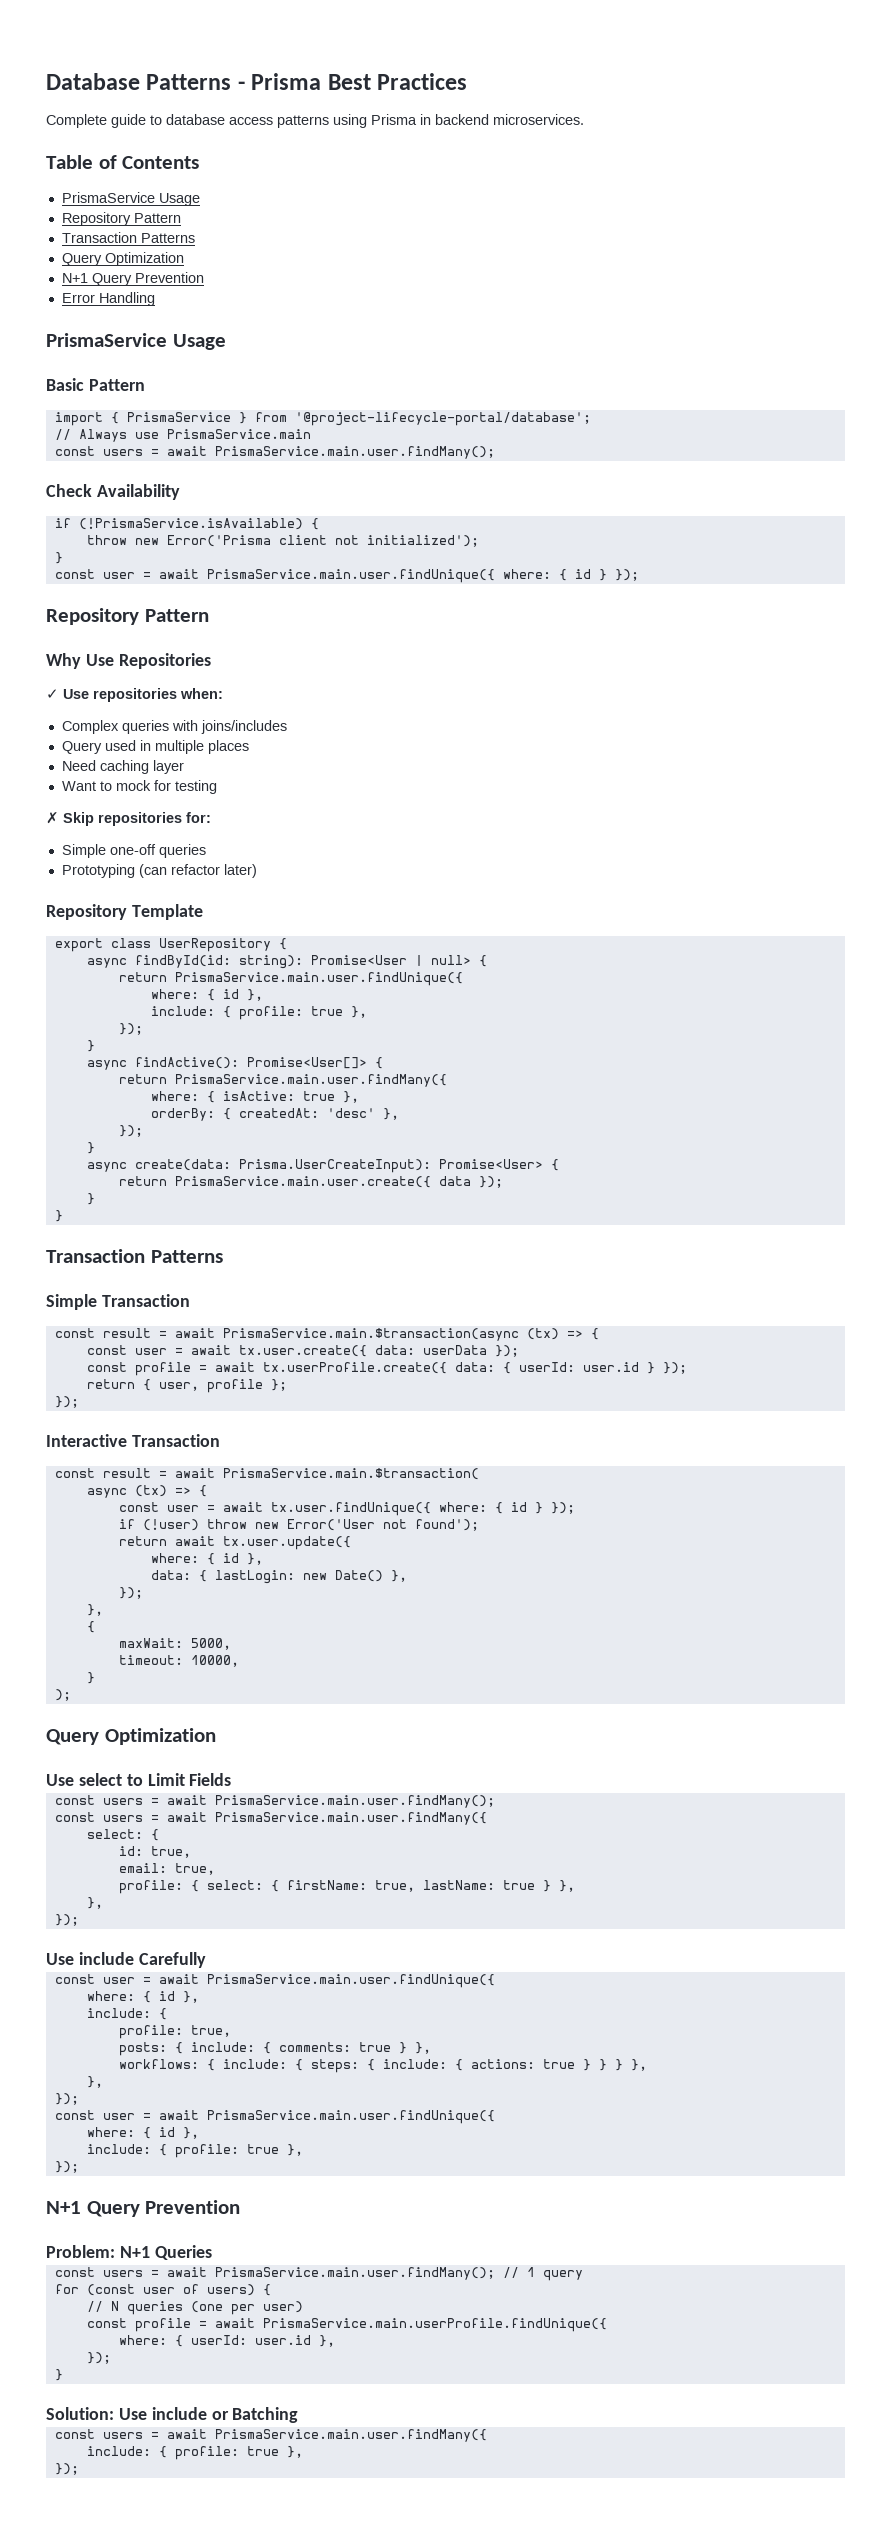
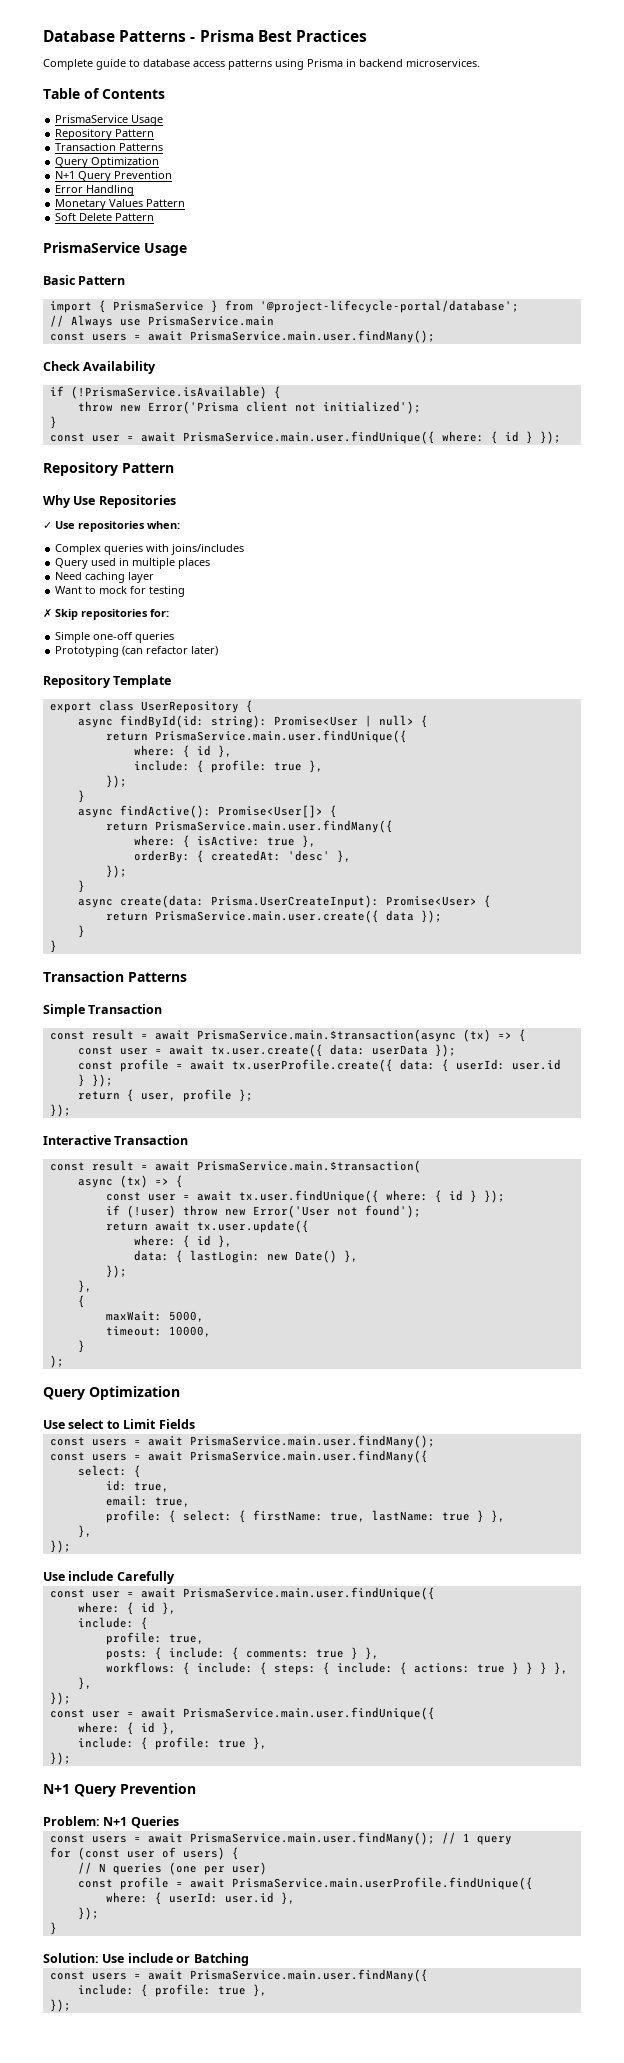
(155, 299) none -> [55,199,186,210] [55,213,155,221] // Monetary Values Pattern // Soft Delete Pattern

